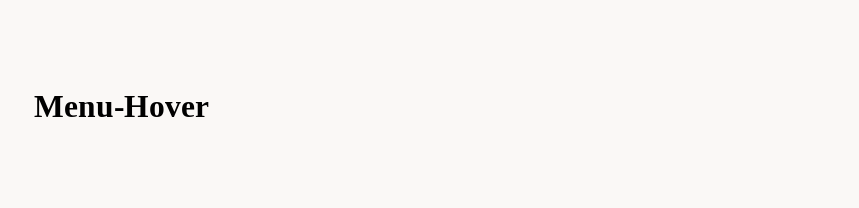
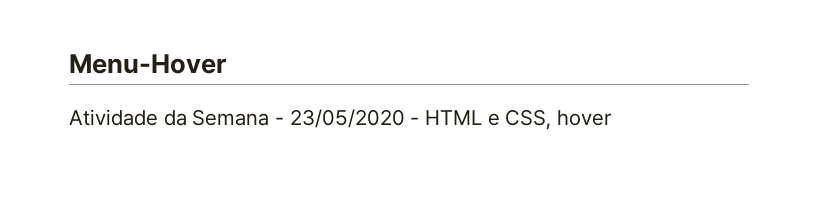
(209, 106) none -> [69,109,613,130] // Atividade da Semana - 23/05/2020 - HTML e CSS, hover

